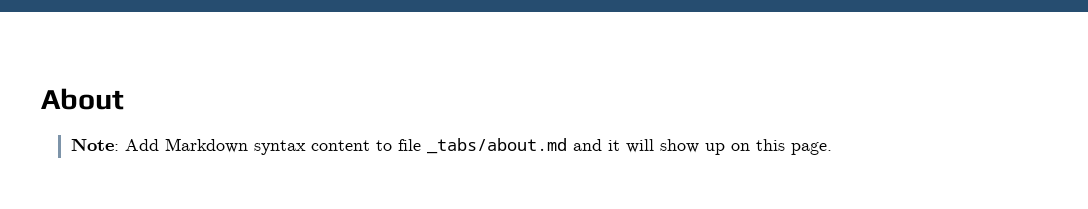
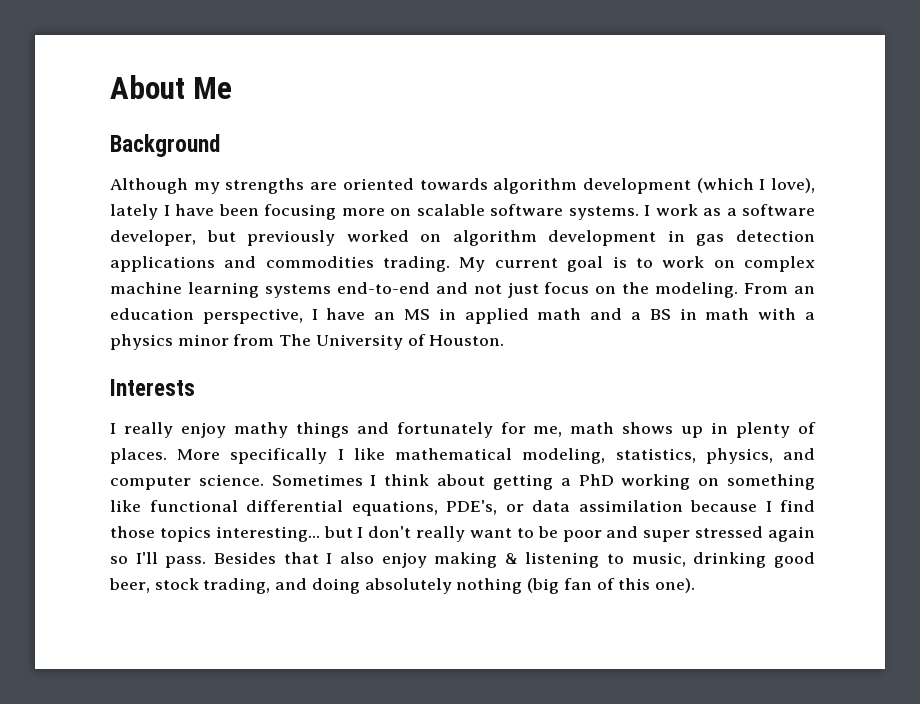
[70,138,832,155] // Note: Add Markdown syntax content to file _tabs/about.md and it will show up on this page. -> [193,77,233,99] [110,134,220,157] [110,178,815,194] [110,204,815,220] [110,230,815,246] [110,256,816,272] [110,282,815,298] [110,308,815,324] [110,334,505,350] [110,379,195,396] [110,422,817,438] [110,448,815,464] [110,474,815,490] [110,500,815,516] [110,526,815,542] [110,552,815,568] [109,578,695,594] Me // Background // Although my strengths are oriented towards algorithm development (which I love), lately I have been focusing more on scalable software systems. I work as a software developer, but previously worked on algorithm development in gas detection applications and commodities trading. My current goal is to work on complex machine learning systems end-to-end and not just focus on the modeling. From an education perspective, I have an MS in applied math and a BS in math with a physics minor from The University of Houston. // Interests // I really enjoy mathy things and fortunately for me, math shows up in plenty of places. More specifically I like mathematical modeling, statistics, physics, and computer science. Sometimes I think about getting a PhD working on something like functional differential equations, PDE's, or data assimilation because I find those topics interesting... but I don't really want to be poor and super stressed again so I'll pass. Besides that I also enjoy making & listening to music, drinking good beer, stock trading, and doing absolutely nothing (big fan of this one).

